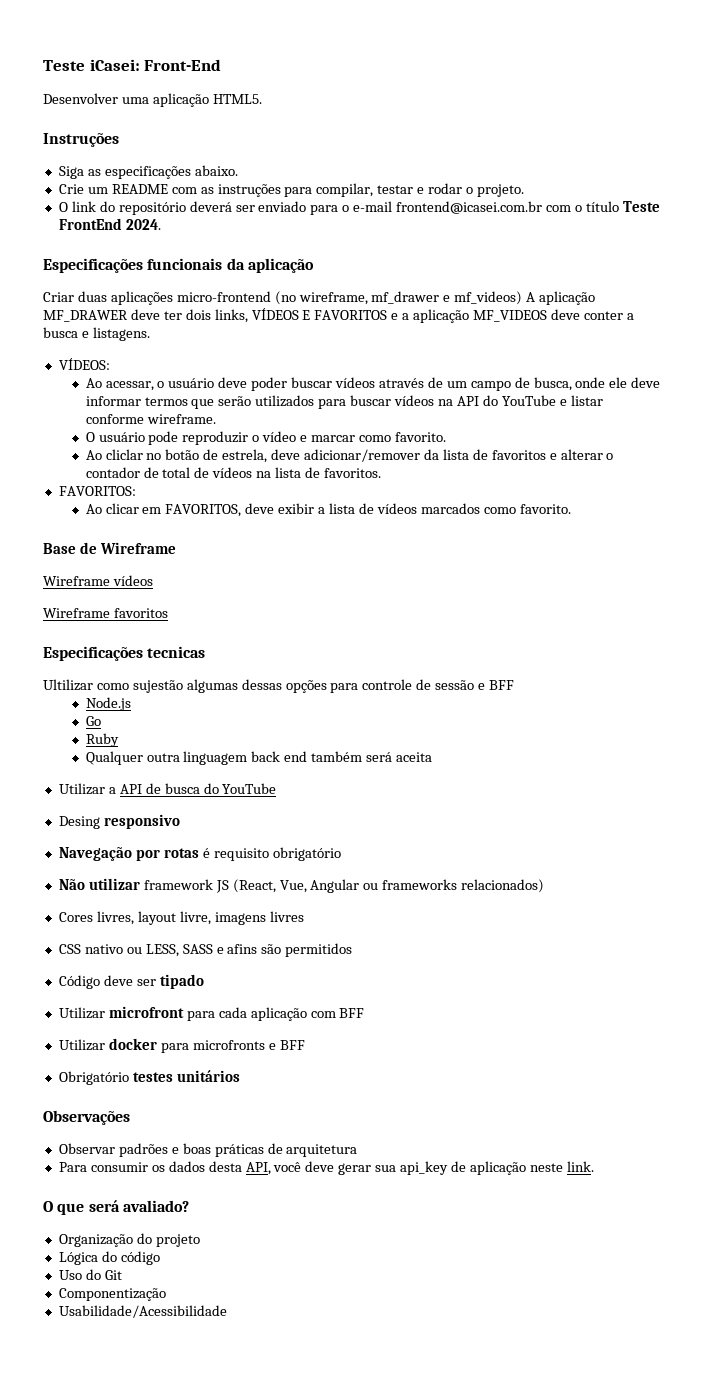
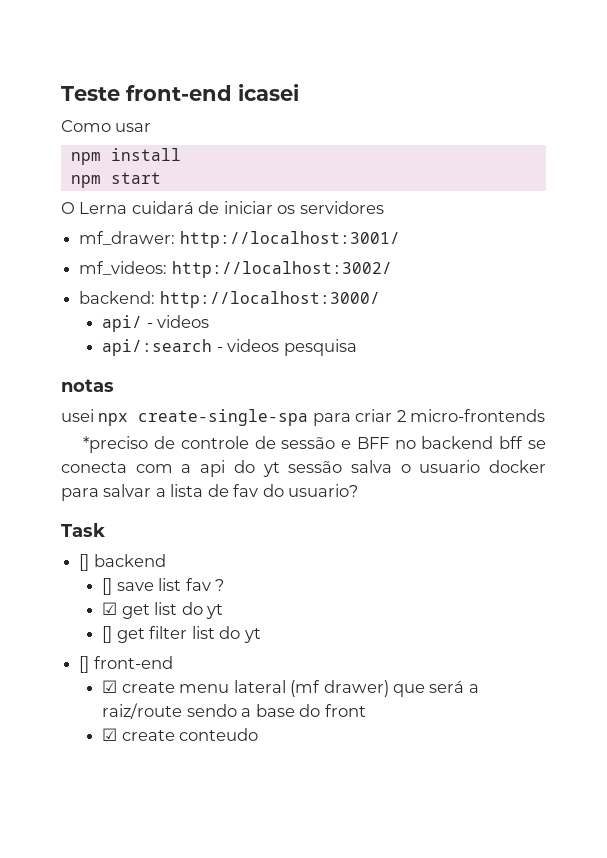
[43,59,222,71] [43,93,262,107] [43,133,119,147] [58,165,238,179] [58,183,524,197] [58,201,660,215] [58,218,161,230] [43,258,314,273] [43,291,596,305] [43,308,634,323] [43,327,150,341] [58,358,110,370] [85,377,661,391] [85,395,603,409] [85,414,216,424] [85,431,446,445] [85,449,614,463] [85,467,381,478] [58,486,136,496] [85,503,571,517] [43,542,177,554] [43,575,153,586] [43,608,168,618] [43,646,206,661] [43,679,359,693] Teste iCasei: Front-End // Desenvolver uma aplicação HTML5. // Instruções // Siga as especificações abaixo. // Crie um README com as instruções para compilar, testar e rodar o projeto. // O link do repositório deverá ser enviado para o e-mail frontend@icasei.com.br com o título Teste FrontEnd 2024. // Especificações funcionais da aplicação // Criar duas aplicações micro-frontend (no wireframe, mf_drawer e mf_videos) A aplicação MF_DRAWER deve ter dois links, VÍDEOS E FAVORITOS e a aplicação MF_VIDEOS deve conter a busca e listagens. // VÍDEOS: // Ao acessar, o usuário deve poder buscar vídeos através de um campo de busca, onde ele deve informar termos que serão utilizados para buscar vídeos na API do YouTube e listar conforme wireframe. // O usuário pode reproduzir o vídeo e marcar como favorito. // Ao cliclar no botão de estrela, deve adicionar/remover da lista de favoritos e alterar o contador de total de vídeos na lista de favoritos. // FAVORITOS: // Ao clicar em FAVORITOS, deve exibir a lista de vídeos marcados como favorito. // Base de Wireframe // Wireframe vídeos // Wireframe favoritos // Especificações tecnicas // Ultilizar como sujestão algumas dessas opções para -> [61,84,299,101] [61,120,152,132] [70,148,181,165] [70,172,161,188] [61,201,384,214] [79,231,400,248] [79,261,392,278] [79,291,380,308] [102,315,210,332] [102,339,357,356] [61,379,114,392] [61,409,546,426] [83,436,176,453] Teste front-end icasei // Como usar // npm install // npm start // O Lerna cuidará de iniciar os servidores // mf_drawer: http://localhost:3001/ // mf_videos: http://localhost:3002/ // backend: http://localhost:3000/ // api/ - videos // api/:search - videos pesquisa // notas // usei npx create-single-spa para criar 2 micro-frontends // *preciso de
[85,697,131,711] [85,716,101,726] [85,733,119,747] [85,751,433,765] [58,783,277,795] [58,814,180,829] [58,847,341,861] [58,878,545,893] [58,911,304,925] [58,943,353,957] [58,974,204,989] [58,1006,365,1021] [58,1038,305,1053] [58,1070,240,1085] [43,1110,130,1125] [58,1143,358,1157] [58,1161,594,1175] [43,1200,189,1215] [58,1233,200,1247] [58,1251,160,1265] [58,1269,122,1280] [58,1288,166,1301] [58,1305,227,1318] // Node.js // Go // Ruby // Qualquer outra linguagem back end também será aceita // Utilizar a API de busca do YouTube // Desing responsivo // Navegação por rotas é requisito obrigatório // Não utilizar framework JS (React, Vue, Angular ou frameworks relacionados) // Cores livres, layout livre, imagens livres // CSS nativo ou LESS, SASS e afins são permitidos // Código deve ser tipado // Utilizar microfront para cada aplicação com BFF // Utilizar docker para microfronts e BFF // Obrigatório testes unitários // Observações // Observar padrões e boas práticas de arquitetura // Para consumir os dados desta API, você deve gerar sua api_key de aplicação neste link. // O que será avaliado? // Organização do projeto // Lógica do código // Uso do Git // Componentização // Usabilidade/Acessibilidade -> [394,436,546,449] [61,460,546,477] [61,484,359,501] [61,523,105,537] [79,554,166,571] [102,578,225,595] [102,602,224,619] [102,626,261,643] [79,656,173,673] [102,680,479,697] [102,703,366,719] [102,728,259,741] no backend bff se conecta com a api do yt sessão salva o usuario docker para salvar a lista de fav do usuario? // Task // [] backend // [] save list fav ? // ☑ get list do yt // [] get filter list do yt // [] front-end // ☑ create menu lateral (mf drawer) que será a raiz/route sendo a base do front // ☑ create conteudo

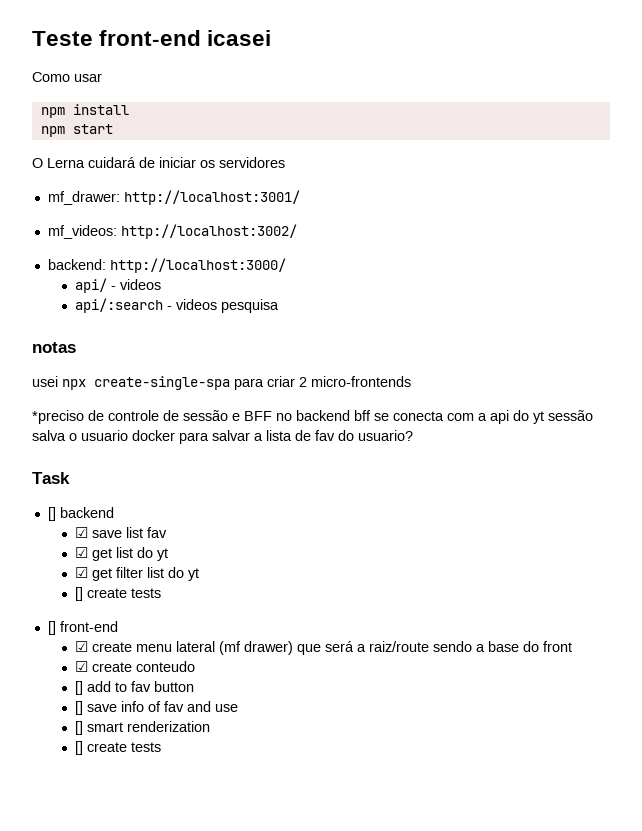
[102,578,113,595] [] -> [74,527,88,538] ☑
[215,579,225,591] ? -> (167, 532) none
[102,626,113,643] [] -> [74,567,88,578] ☑
(261, 635) none -> [74,587,161,601] // [] create tests
(259, 734) none -> [74,681,194,695] [74,701,238,715] [74,721,210,735] [74,741,161,755] // [] add to fav button // [] save info of fav and use // [] smart renderization // [] create tests

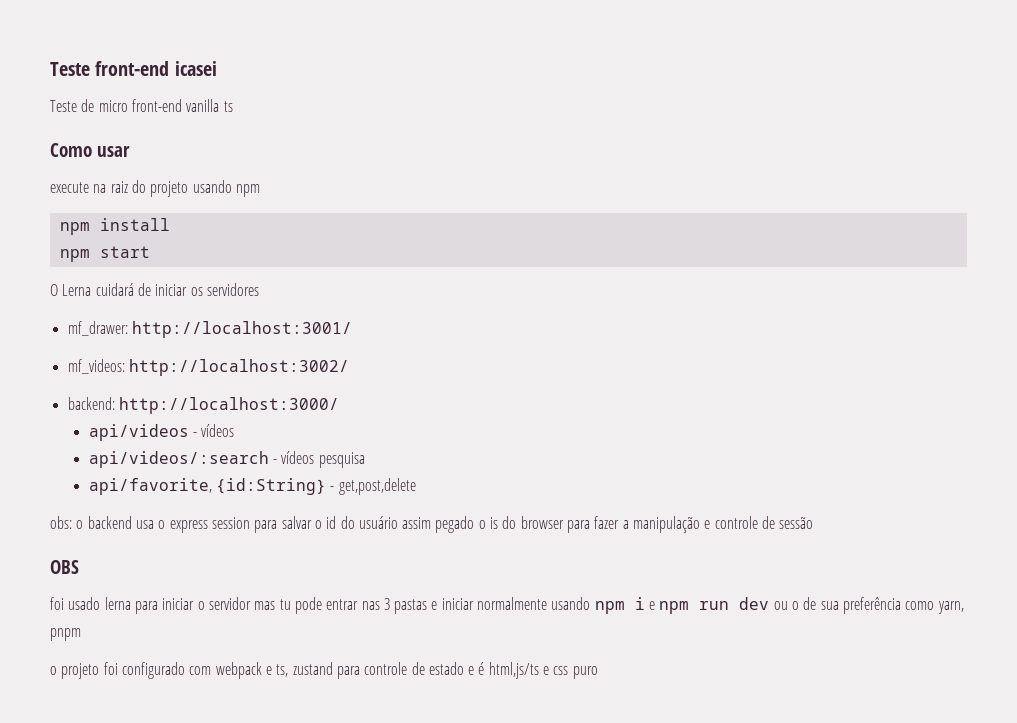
[32,72,102,82] Como usar -> [50,99,233,112] [50,143,130,157] [50,180,260,197] Teste de micro front-end vanilla ts // Como usar // execute na raiz do projeto usando npm
[74,278,161,293] [74,298,279,313] [32,342,76,353] [32,376,411,390] [32,410,593,424] [32,430,413,444] [32,472,70,484] [47,507,114,521] [74,527,167,538] [74,547,168,561] [74,567,199,581] [74,587,161,601] [47,621,118,635] [74,641,572,655] [74,661,195,672] [74,681,194,695] [74,701,238,715] [74,721,210,735] [74,741,161,755] api/ - videos // api/:search - videos pesquisa // notas // usei npx create-single-spa para criar 2 micro-frontends // *preciso de controle de sessão e BFF no backend bff se conecta com a api do yt sessão salva o usuario docker para salvar a lista de fav do usuario? // Task // [] backend // ☑ save list fav // ☑ get list do yt // ☑ get filter list do yt // [] create tests // [] front-end // ☑ create menu lateral (mf drawer) que será a raiz/route sendo a base do front // ☑ create conteudo // [] add to fav button // [] save info of fav and use // [] smart renderization // [] create tests -> [88,424,235,441] [88,451,365,468] [88,478,416,495] [50,516,814,533] [50,560,79,574] [50,597,964,614] [50,628,81,641] [50,662,598,679] api/videos - vídeos // api/videos/:search - vídeos pesquisa // api/favorite, {id:String} - get,post,delete // obs: o backend usa o express session para salvar o id do usuário assim pegado o is do browser para fazer a manipulação e controle de sessão // OBS // foi usado lerna para iniciar o servidor mas tu pode entrar nas 3 pastas e iniciar normalmente usando npm i e npm run dev ou o de sua preferência como yarn, pnpm // o projeto foi configurado com webpack e ts, zustand para controle de estado e é html,js/ts e css puro

